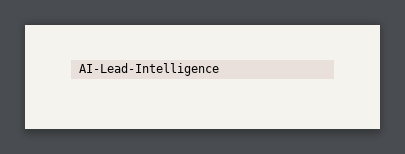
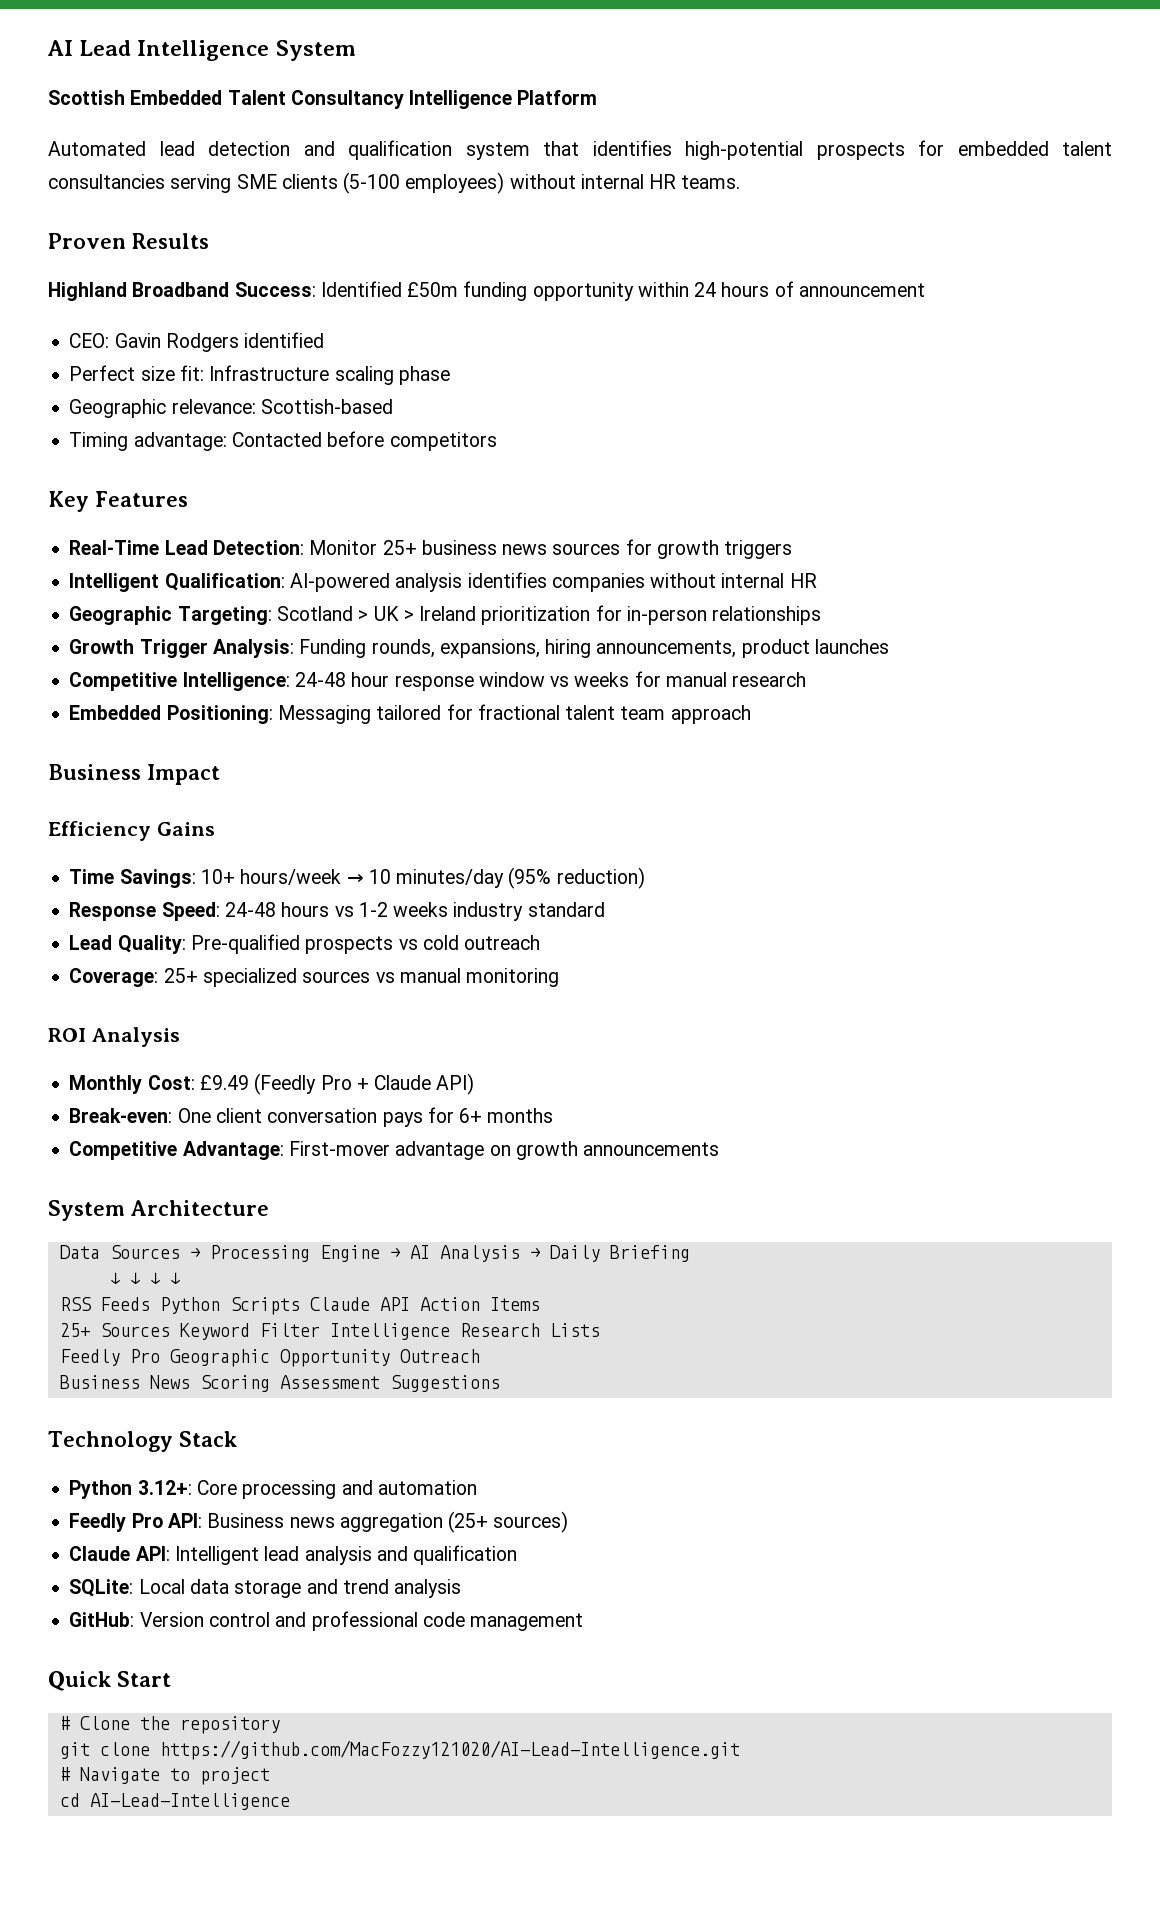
(78, 69) none -> [47,40,356,61] [48,90,598,109] [48,140,1112,160] [48,172,741,194] [48,233,209,249] [48,281,925,301] [69,332,325,352] [69,365,450,385] [69,399,393,418] [69,431,497,451] [48,491,188,512] [69,539,793,559] [69,572,817,592] [69,605,822,625] [69,639,889,658] [69,671,807,691] [69,704,751,724] [48,764,220,785] [48,821,215,841] [69,867,645,889] [69,902,605,921] [69,934,541,954] [69,968,560,987] [48,1027,180,1047] [69,1073,475,1095] [69,1107,554,1127] [69,1141,720,1160] [48,1200,269,1221] [59,1245,690,1262] [109,1272,181,1285] [59,1297,540,1315] [59,1323,600,1340] [59,1349,480,1367] [59,1375,500,1392] [48,1431,237,1452] [69,1480,477,1499] [69,1511,569,1533] [69,1545,518,1565] [69,1579,462,1598] [69,1611,584,1631] [48,1671,171,1691] [59,1716,280,1734] [59,1740,740,1760] [59,1767,270,1785] [59,1793,80,1807] AI Lead Intelligence System // Scottish Embedded Talent Consultancy Intelligence Platform // Automated lead detection and qualification system that identifies high-potential prospects for embedded talent consultancies serving SME clients (5-100 employees) without internal HR teams. // Proven Results // Highland Broadband Success: Identified £50m funding opportunity within 24 hours of announcement // CEO: Gavin Rodgers identified // Perfect size fit: Infrastructure scaling phase // Geographic relevance: Scottish-based // Timing advantage: Contacted before competitors // Key Features // Real-Time Lead Detection: Monitor 25+ business news sources for growth triggers // Intelligent Qualification: AI-powered analysis identifies companies without internal HR // Geographic Targeting: Scotland > UK > Ireland prioritization for in-person relationships // Growth Trigger Analysis: Funding rounds, expansions, hiring announcements, product launches // Competitive Intelligence: 24-48 hour response window vs weeks for manual research // Embedded Positioning: Messaging tailored for fractional talent team approach // Business Impact // Efficiency Gains // Time Savings: 10+ hours/week → 10 minutes/day (95% reduction) // Response Speed: 24-48 hours vs 1-2 weeks industry standard // Lead Quality: Pre-qualified prospects vs cold outreach // Coverage: 25+ specialized sources vs manual monitoring // ROI Analysis // Monthly Cost: £9.49 (Feedly Pro + Claude API) // Break-even: One client conversation pays for 6+ months // Competitive Advantage: First-mover advantage on growth announcements // System Architecture // Data Sources → Processing Engine → AI Analysis → Daily Briefing // ↓ ↓ ↓ ↓ // RSS Feeds Python Scripts Claude API Action Items // 25+ Sources Keyword Filter Intelligence Research Lists // Feedly Pro Geographic Opportunity Outreach // Business News Scoring Assessment Suggestions // Technology Stack // Python 3.12+: Core processing and automation // Feedly Pro API: Business news aggregation (25+ sources) // Claude API: Intelligent lead analysis and qualification // SQLite: Local data storage and trend analysis // GitHub: Version control and professional code management // Quick Start // # Clone the repository // git clone https://github.com/MacFozzy121020/AI-Lead-Intelligence.git // # Navigate to project // cd

